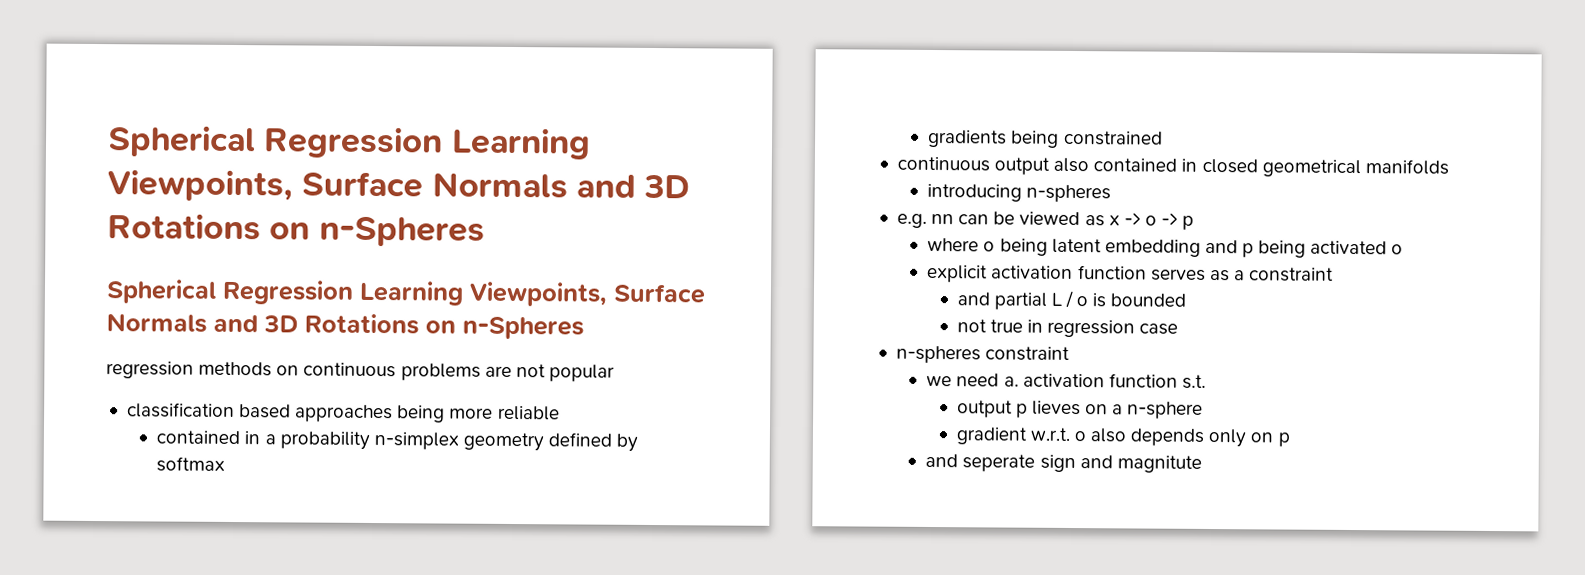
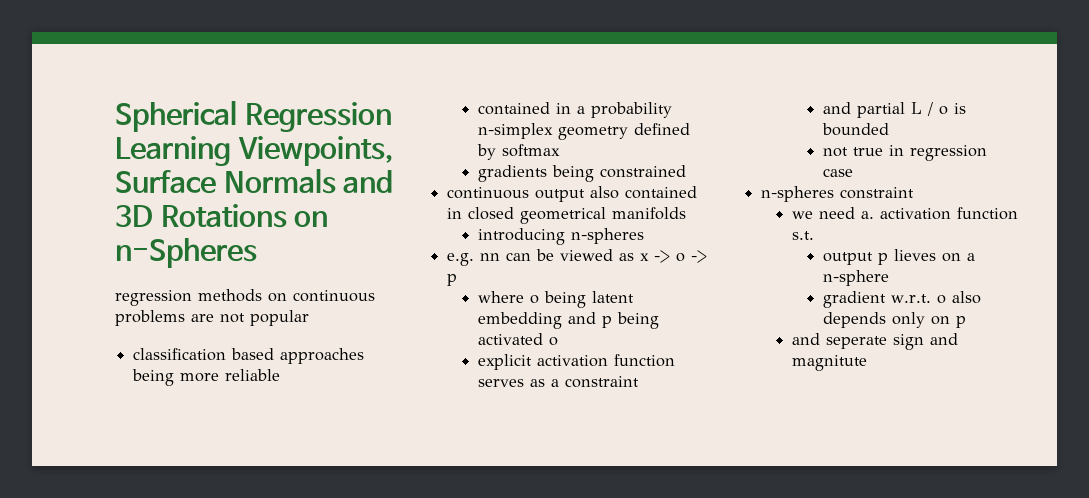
[106,279,706,307] [106,313,584,340] // Spherical Regression Learning Viewpoints, Surface Normals and 3D Rotations on n-Spheres -> (257, 253) none

